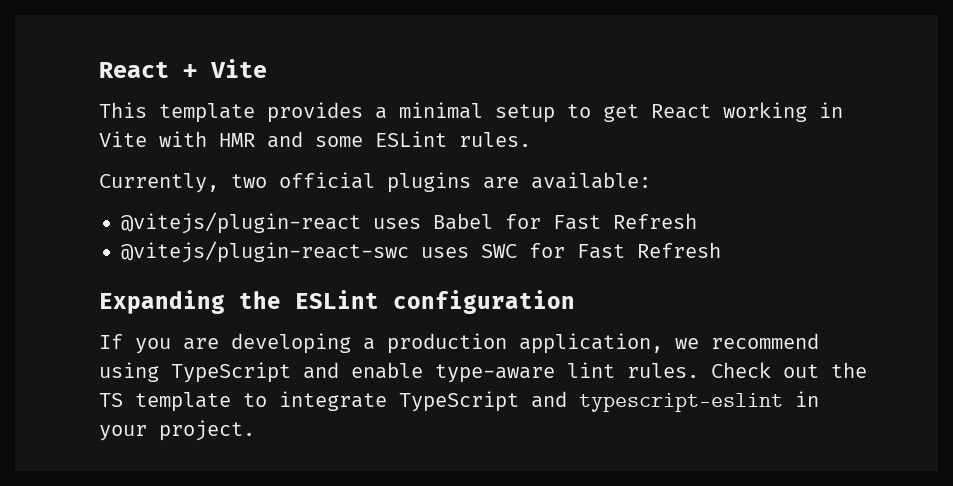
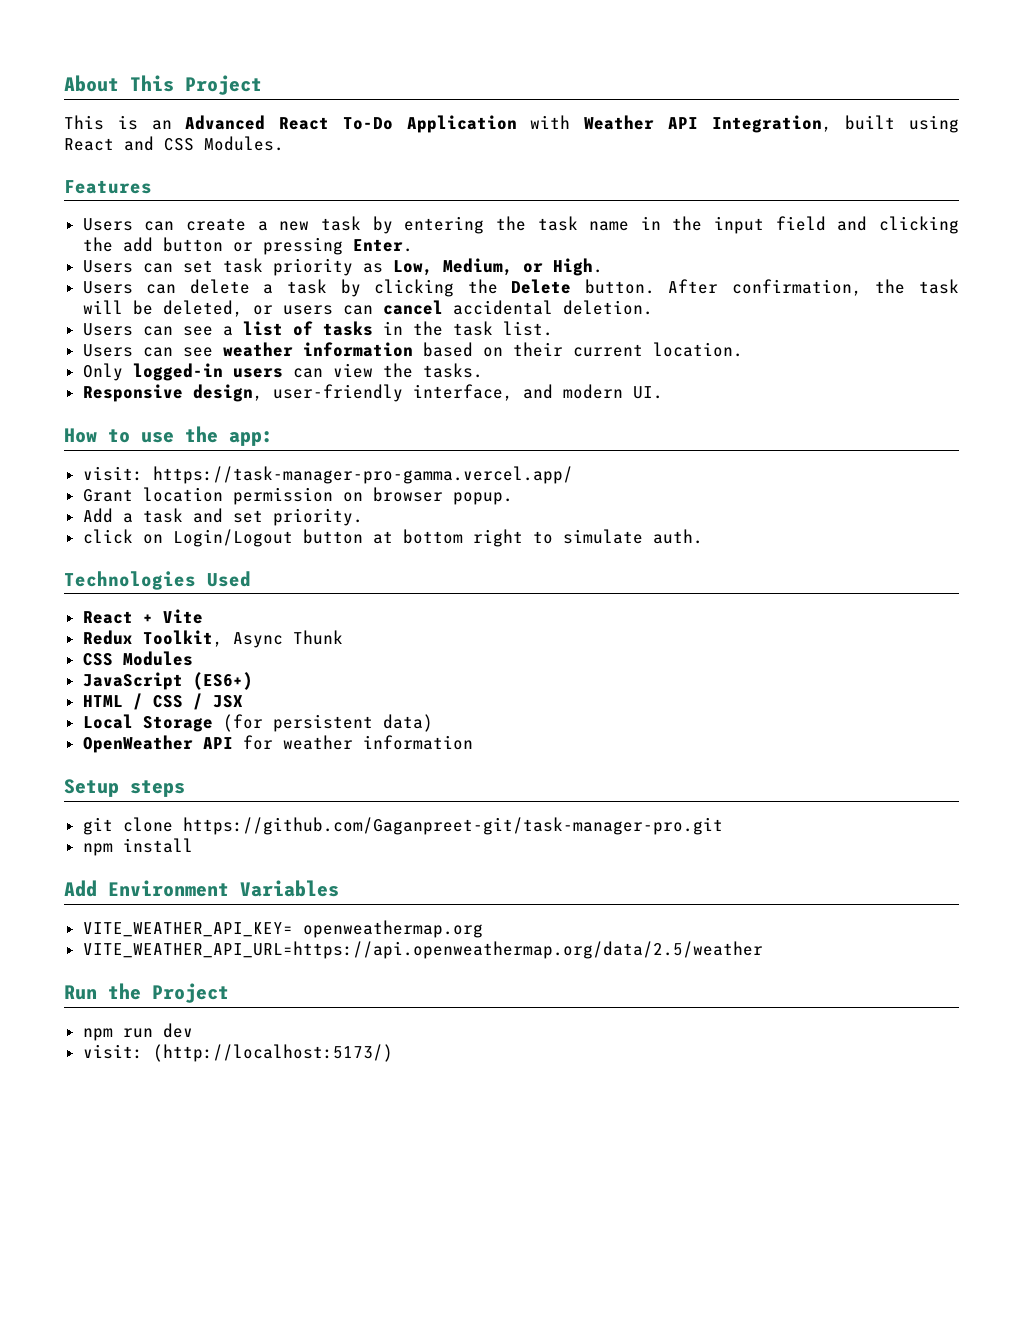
[99,59,267,78] [99,102,843,123] [99,131,531,148] [99,172,651,193] [121,212,697,234] [121,241,721,263] [99,290,575,314] [99,333,819,354] [99,362,867,383] [99,391,819,412] [99,420,255,441] React + Vite // This template provides a minimal setup to get React working in Vite with HMR and some ESLint rules. // Currently, two official plugins are available: // @vitejs/plugin-react uses Babel for Fast Refresh // @vitejs/plugin-react-swc uses SWC for Fast Refresh // Expanding the ESLint configuration // If you are developing a production application, we recommend using TypeScript and enable type-aware lint rules. Check out the TS template to integrate TypeScript and typescript-eslint in your project. -> [64,75,262,95] [64,115,959,133] [64,136,284,151] [64,180,152,194] [82,216,959,234] [82,237,413,255] [82,258,603,276] [82,279,960,297] [82,300,653,317] [82,321,553,336] [82,342,743,357] [82,363,483,381] [82,384,663,402] [64,426,273,446] [82,466,573,484] [82,487,513,505] [82,508,363,526] [82,529,703,547] [64,571,251,590] [82,609,203,624] [82,630,343,648] [82,651,193,666] [82,672,253,690] [82,693,243,710] [82,714,433,732] [82,735,473,753] [64,779,185,797] [82,817,723,835] [82,838,193,856] [64,880,339,897] [82,920,483,938] [82,941,763,959] [64,983,229,1003] [82,1023,193,1041] [82,1044,393,1062] About This Project // This is an Advanced React To-Do Application with Weather API Integration, built using React and CSS Modules. // Features // Users can create a new task by entering the task name in the input field and clicking the add button or pressing Enter. // Users can set task priority as Low, Medium, or High. // Users can delete a task by clicking the Delete button. After confirmation, the task will be deleted, or users can cancel accidental deletion. // Users can see a list of tasks in the task list. // Users can see weather information based on their current location. // Only logged-in users can view the tasks. // Responsive design, user-friendly interface, and modern UI. // How to use the app: // visit: https://task-manager-pro-gamma.vercel.app/ // Grant location permission on browser popup. // Add a task and set priority. // click on Login/Logout button at bottom right to simulate auth. // Technologies Used // React + Vite // Redux Toolkit, Async Thunk // CSS Modules // JavaScript (ES6+) // HTML / CSS / JSX // Local Storage (for persistent data) // OpenWeather API for weather information // Setup steps // git clone https://github.com/Gaganpreet-git/task-manager-pro.git // npm install // Add Environment Variables // VITE_WEATHER_API_KEY= openweathermap.org // VITE_WEATHER_API_URL=https://api.openweathermap.org/data/2.5/weather // Run the Project // npm run dev // visit: (http://localhost:5173/)

